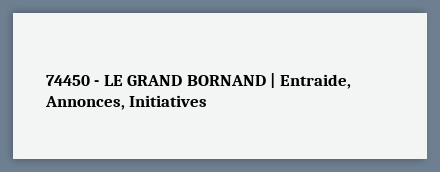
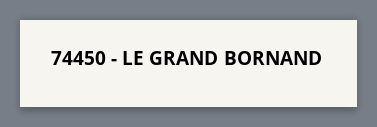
[270,73,351,89] [45,95,208,110] | Entraide, Annonces, Initiatives -> (322, 58) none

